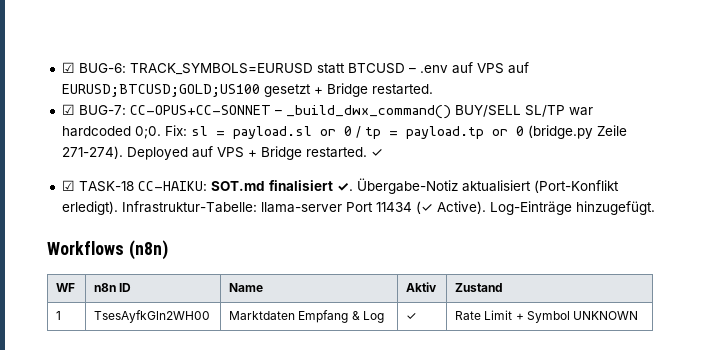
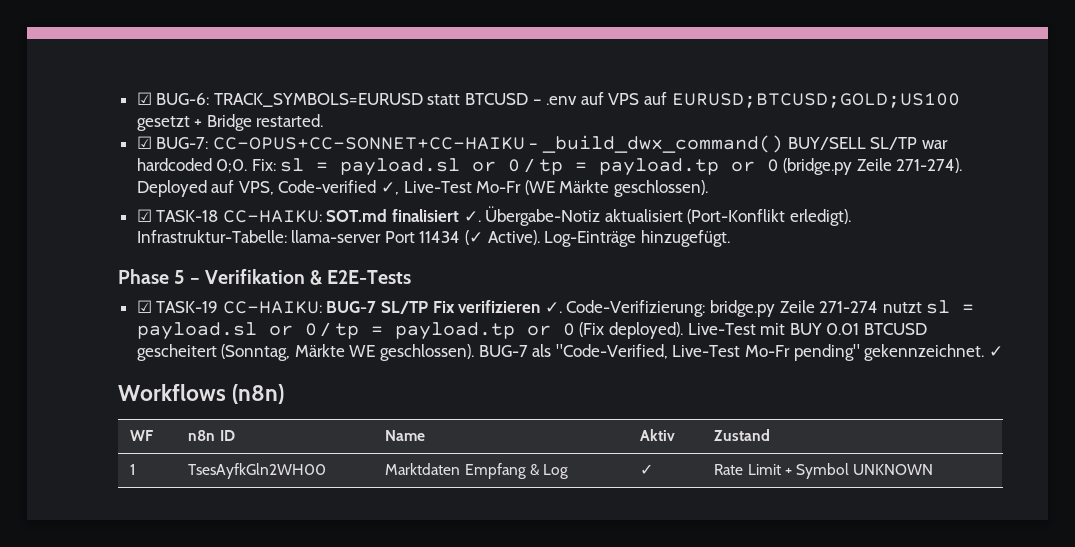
[129,105,271,115] CC-OPUS+CC-SONNET -> [212,137,525,150] CC-OPUS+CC-SONNET+CC-HAIKU
[216,146,383,160] VPS + Bridge restarted. ✓ -> [238,180,709,197] VPS, Code-verified ✓, Live-Test Mo-Fr (WE Märkte geschlossen).
(655, 208) none -> [118,269,412,285] [136,300,975,317] [136,322,928,340] [136,344,1003,361] // Phase 5 – Verifikation & E2E-Tests // ☑ TASK-19 CC-HAIKU: BUG-7 SL/TP Fix verifizieren ✓. Code-Verifizierung: bridge.py Zeile 271-274 nutzt sl = payload.sl or 0 / tp = payload.tp or 0 (Fix deployed). Live-Test mit BUY 0.01 BTCUSD gescheitert (Sonntag, Märkte WE geschlossen). BUG-7 als "Code-Verified, Live-Test Mo-Fr pending" gekennzeichnet. ✓

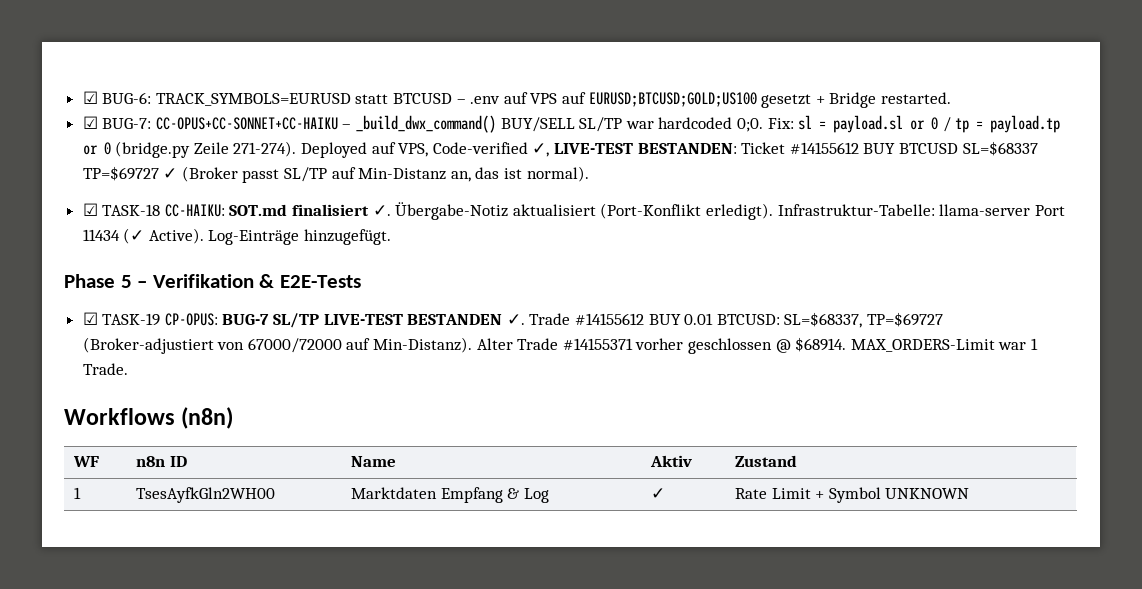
[403,180,709,197] Live-Test Mo-Fr (WE Märkte geschlossen). -> [554,141,1038,156] [82,166,589,183] LIVE-TEST BESTANDEN: Ticket #14155612 BUY BTCUSD SL=$68337 TP=$69727 ✓ (Broker passt SL/TP auf Min-Distanz an, das ist normal).
[222,301,322,314] CC-HAIKU: -> [164,313,218,326] CP-OPUS:
[432,300,975,317] [136,322,928,340] [136,344,1003,361] Fix verifizieren ✓. Code-Verifizierung: bridge.py Zeile 271-274 nutzt sl = payload.sl or 0 / tp = payload.tp or 0 (Fix deployed). Live-Test mit BUY 0.01 BTCUSD gescheitert (Sonntag, Märkte WE geschlossen). BUG-7 als "Code-Verified, Live-Test Mo-Fr pending" gekennzeichnet. ✓ -> [323,312,943,328] [82,337,1038,354] [82,363,128,375] LIVE-TEST BESTANDEN ✓. Trade #14155612 BUY 0.01 BTCUSD: SL=$68337, TP=$69727 (Broker-adjustiert von 67000/72000 auf Min-Distanz). Alter Trade #14155371 vorher geschlossen @ $68914. MAX_ORDERS-Limit war 1 Trade.

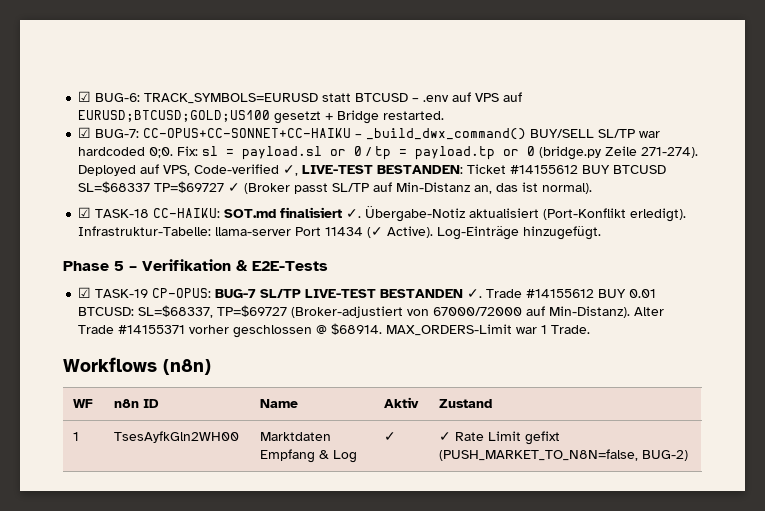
(666, 493) none -> [439,432,452,441] ✓
[815,487,970,503] + Symbol UNKNOWN -> [525,431,561,445] [439,449,689,461] gefixt (PUSH_MARKET_TO_N8N=false, BUG-2)

